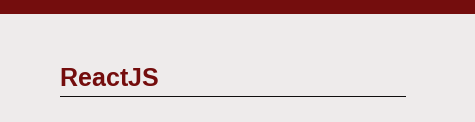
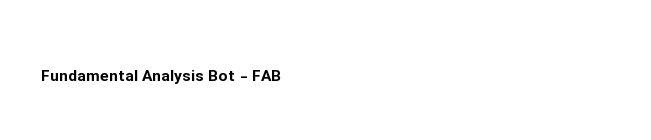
[60,68,159,86] ReactJS -> [41,70,281,84] Fundamental Analysis Bot - FAB

